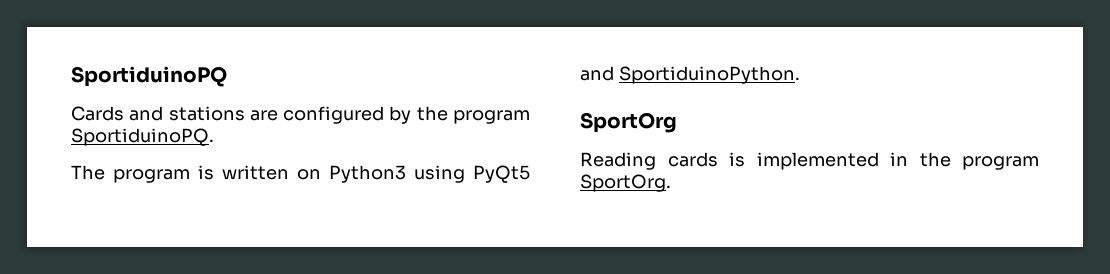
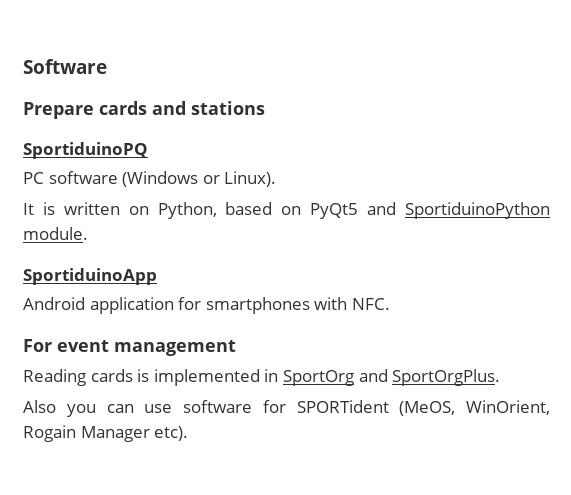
[71,66,227,87] [71,106,530,124] [71,128,214,146] [71,165,530,183] [580,66,800,84] [580,112,677,133] SportiduinoPQ // Cards and stations are configured by the program SportiduinoPQ. // The program is written on Python3 using PyQt5 and SportiduinoPython. // SportOrg -> [23,59,107,74] [23,101,265,119] [23,142,148,159] [23,171,277,187] [23,202,550,219] [23,227,88,240] [23,268,157,285] [23,297,390,314] [23,339,236,356] Software // Prepare cards and stations // SportiduinoPQ // PC software (Windows or Linux). // It is written on Python, based on PyQt5 and SportiduinoPython module. // SportiduinoApp // Android application for smartphones with NFC. // For event management
[919,152,1039,170] [580,174,671,192] the program SportOrg. -> [282,369,501,386] [23,400,550,417] [23,425,189,442] SportOrg and SportOrgPlus. // Also you can use software for SPORTident (MeOS, WinOrient, Rogain Manager etc).

